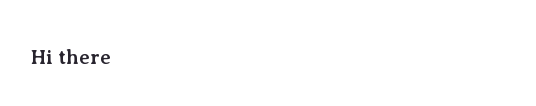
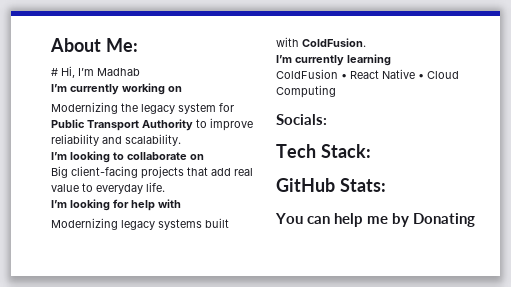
[31,49,112,64] Hi there -> [50,38,138,52] [51,66,140,78] [51,83,182,95] [51,102,234,114] [51,118,253,131] [51,134,181,146] [51,151,204,163] [51,166,253,179] [51,182,165,194] [51,199,181,211] [51,218,229,230] [276,37,366,47] [276,54,391,66] [276,69,459,79] [276,85,336,98] [276,114,327,125] [276,144,371,158] [276,178,386,192] [275,213,476,227] About Me: // # Hi, I’m Madhab // I’m currently working on // Modernizing the legacy system for Public Transport Authority to improve reliability and scalability. // I’m looking to collaborate on // Big client-facing projects that add real value to everyday life. // I’m looking for help with // Modernizing legacy systems built with ColdFusion. // I’m currently learning // ColdFusion • React Native • Cloud Computing // Socials: // Tech Stack: // GitHub Stats: // You can help me by Donating

